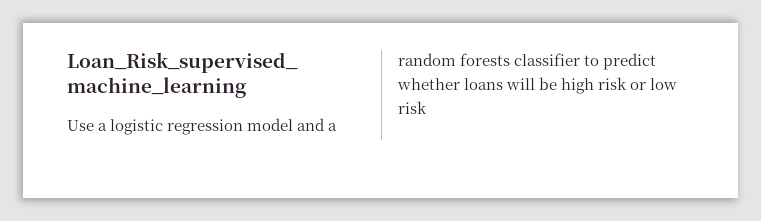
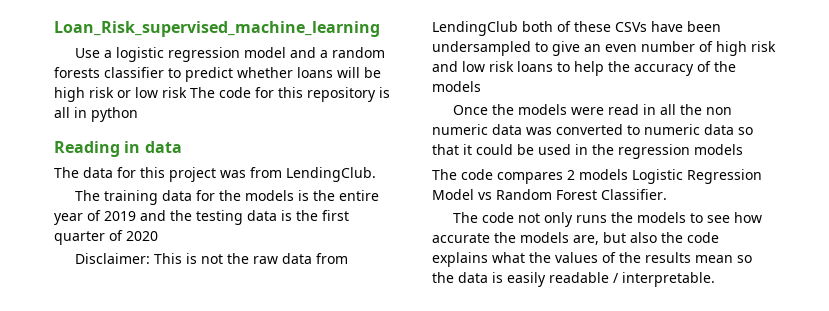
(427, 107) none -> [190,87,390,102] [54,107,138,122] [54,141,182,157] [54,167,376,182] [74,190,379,205] [54,210,349,225] [54,230,158,245] [74,253,348,264] [432,21,721,36] [432,41,776,56] [432,61,736,76] [432,81,481,92] [452,104,732,115] [432,124,753,135] [432,144,743,159] [432,169,762,184] [432,189,667,200] [452,212,762,227] [432,232,719,245] [432,252,752,267] [432,272,715,287] The code for this repository is all in python // Reading in data // The data for this project was from LendingClub. // The training data for the models is the entire year of 2019 and the testing data is the first quarter of 2020 // Disclaimer: This is not the raw data from LendingClub both of these CSVs have been undersampled to give an even number of high risk and low risk loans to help the accuracy of the models // Once the models were read in all the non numeric data was converted to numeric data so that it could be used in the regression models // The code compares 2 models Logistic Regression Model vs Random Forest Classifier. // The code not only runs the models to see how accurate the models are, but also the code explains what the values of the results mean so the data is easily readable / interpretable.

